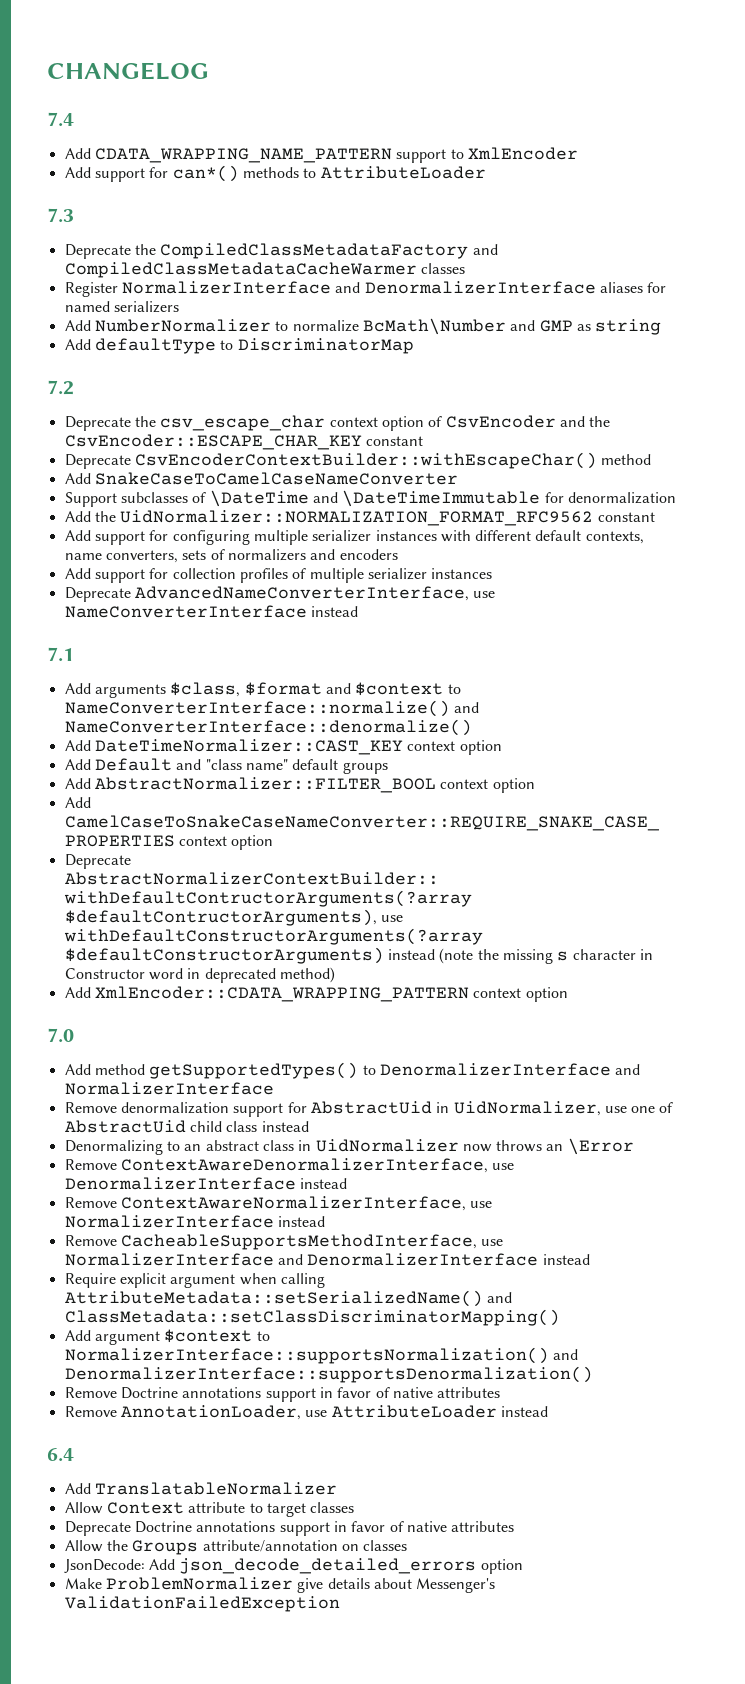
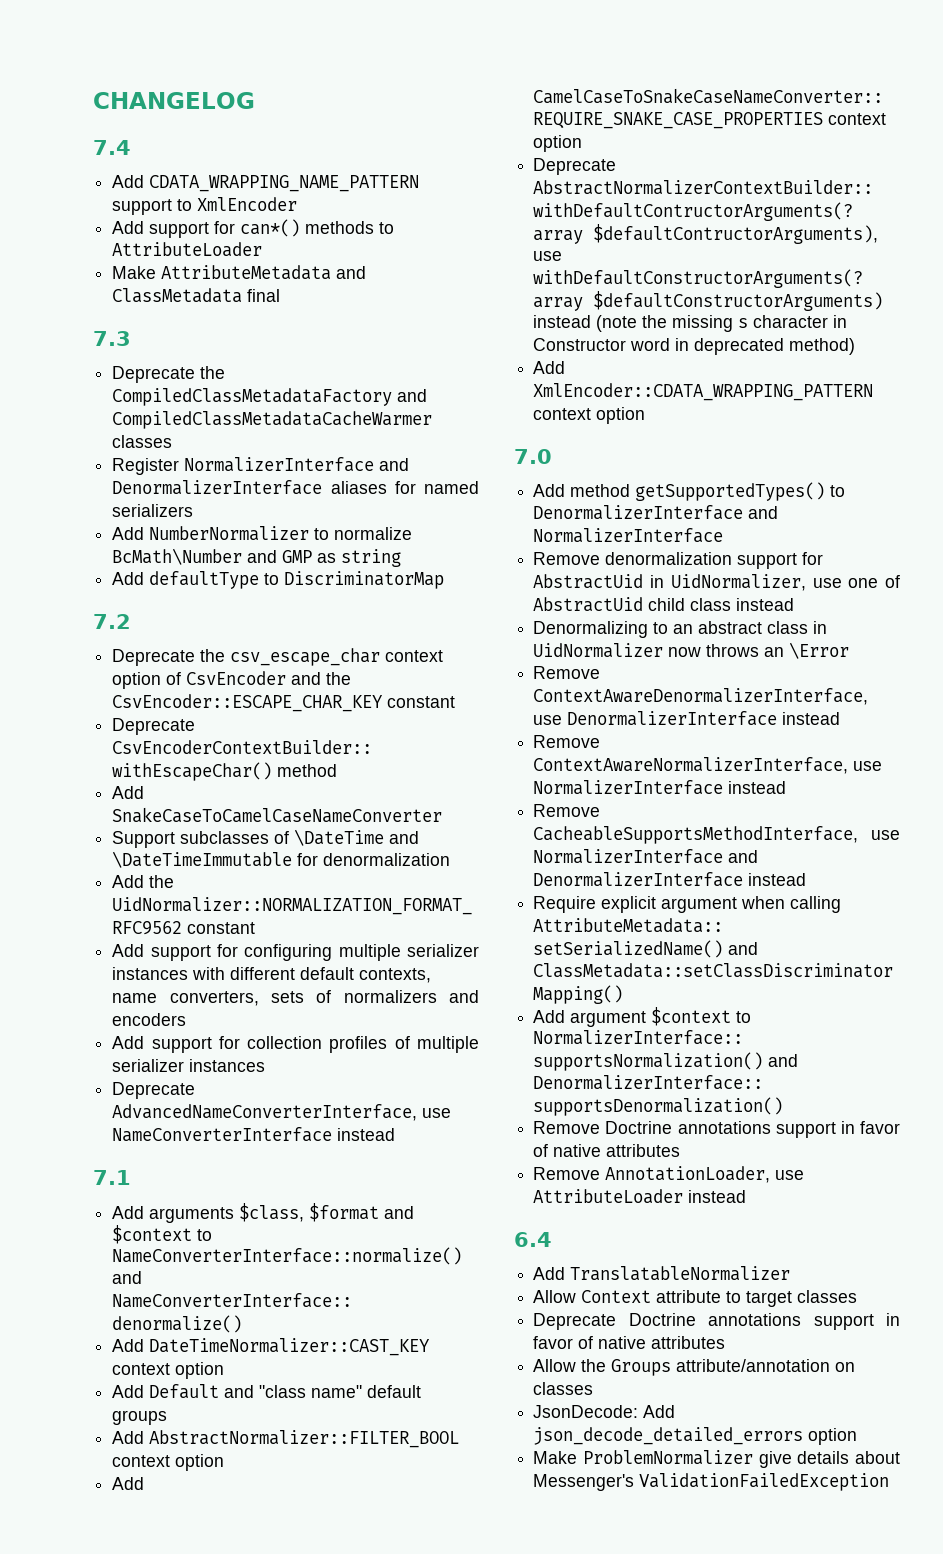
(486, 172) none -> [112,265,367,280] [112,288,281,303] // Make AttributeMetadata and ClassMetadata final

